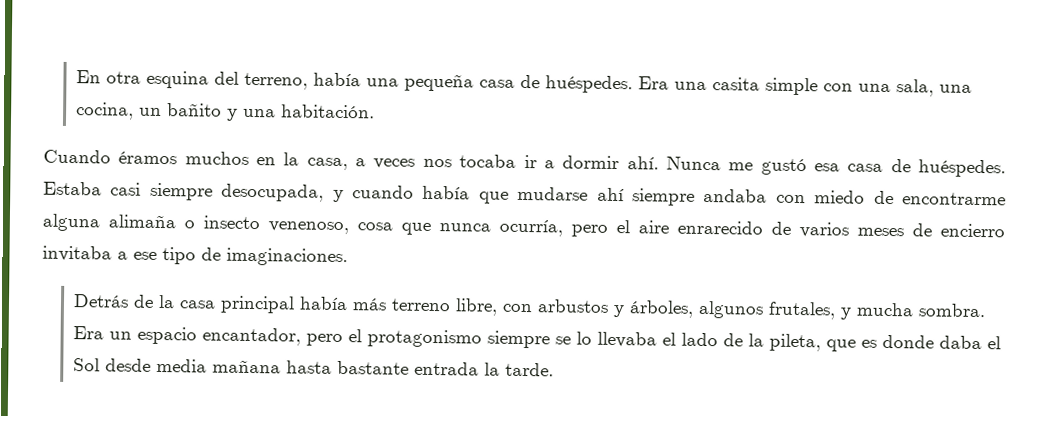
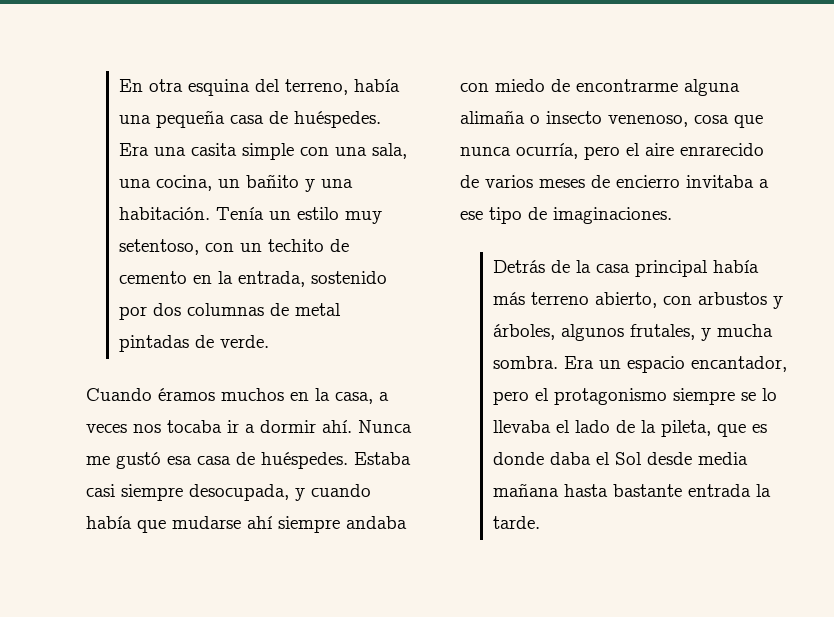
(376, 111) none -> [216,207,383,224] [119,239,350,255] [119,271,388,287] [119,303,342,320] [119,335,270,352] Tenía un estilo muy setentoso, con un techito de cemento en la entrada, sostenido por dos columnas de metal pintadas de verde.
[455,298,499,316] libre, -> [595,292,658,308] abierto,

